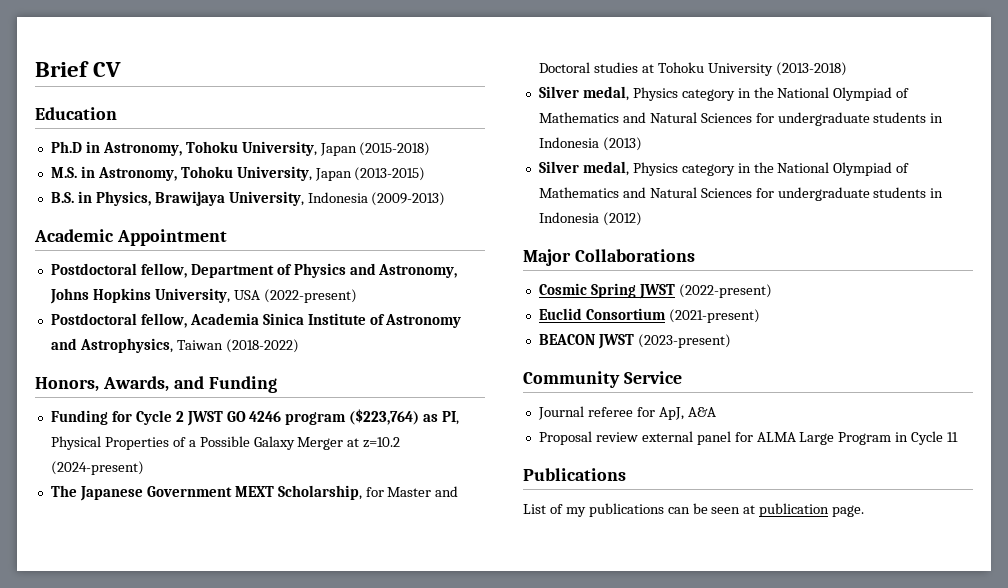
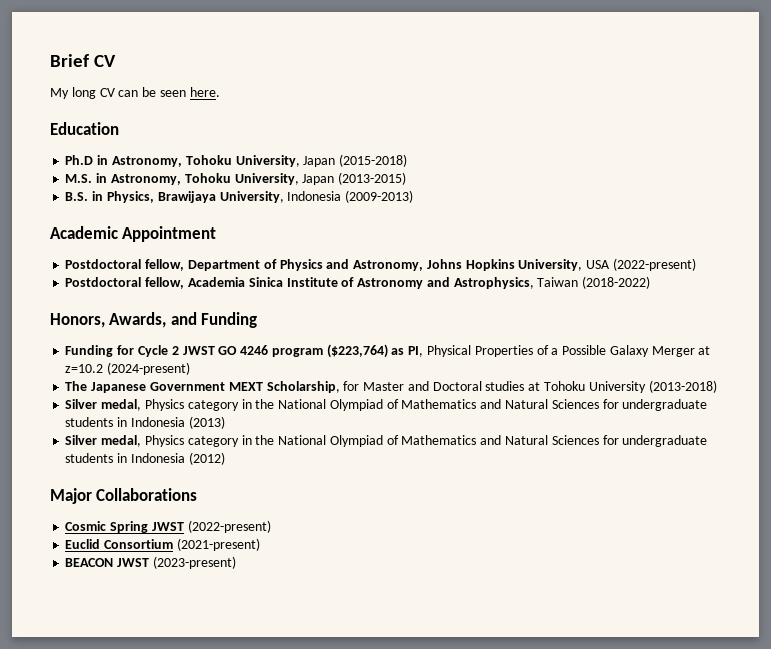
(122, 69) none -> [50,87,220,99] // My long CV can be seen here.
[523,371,682,388] [537,406,716,420] [538,431,959,445] [523,468,626,481] [523,503,865,517] // Community Service // Journal referee for ApJ, A&A // Proposal review external panel for ALMA Large Program in Cycle 11 // Publications // List of my publications can be seen at publication page. -> (236, 562) none

